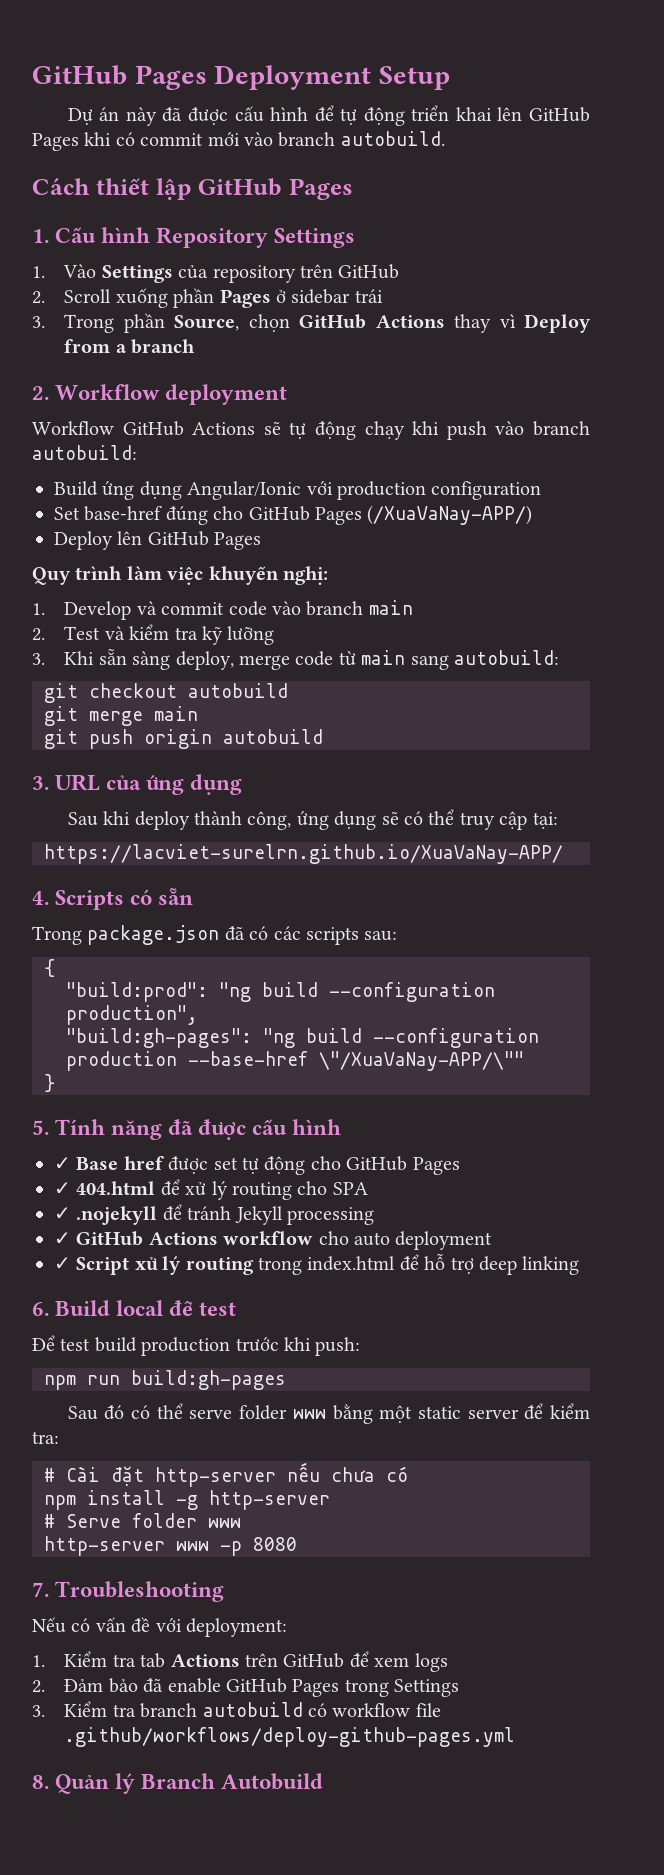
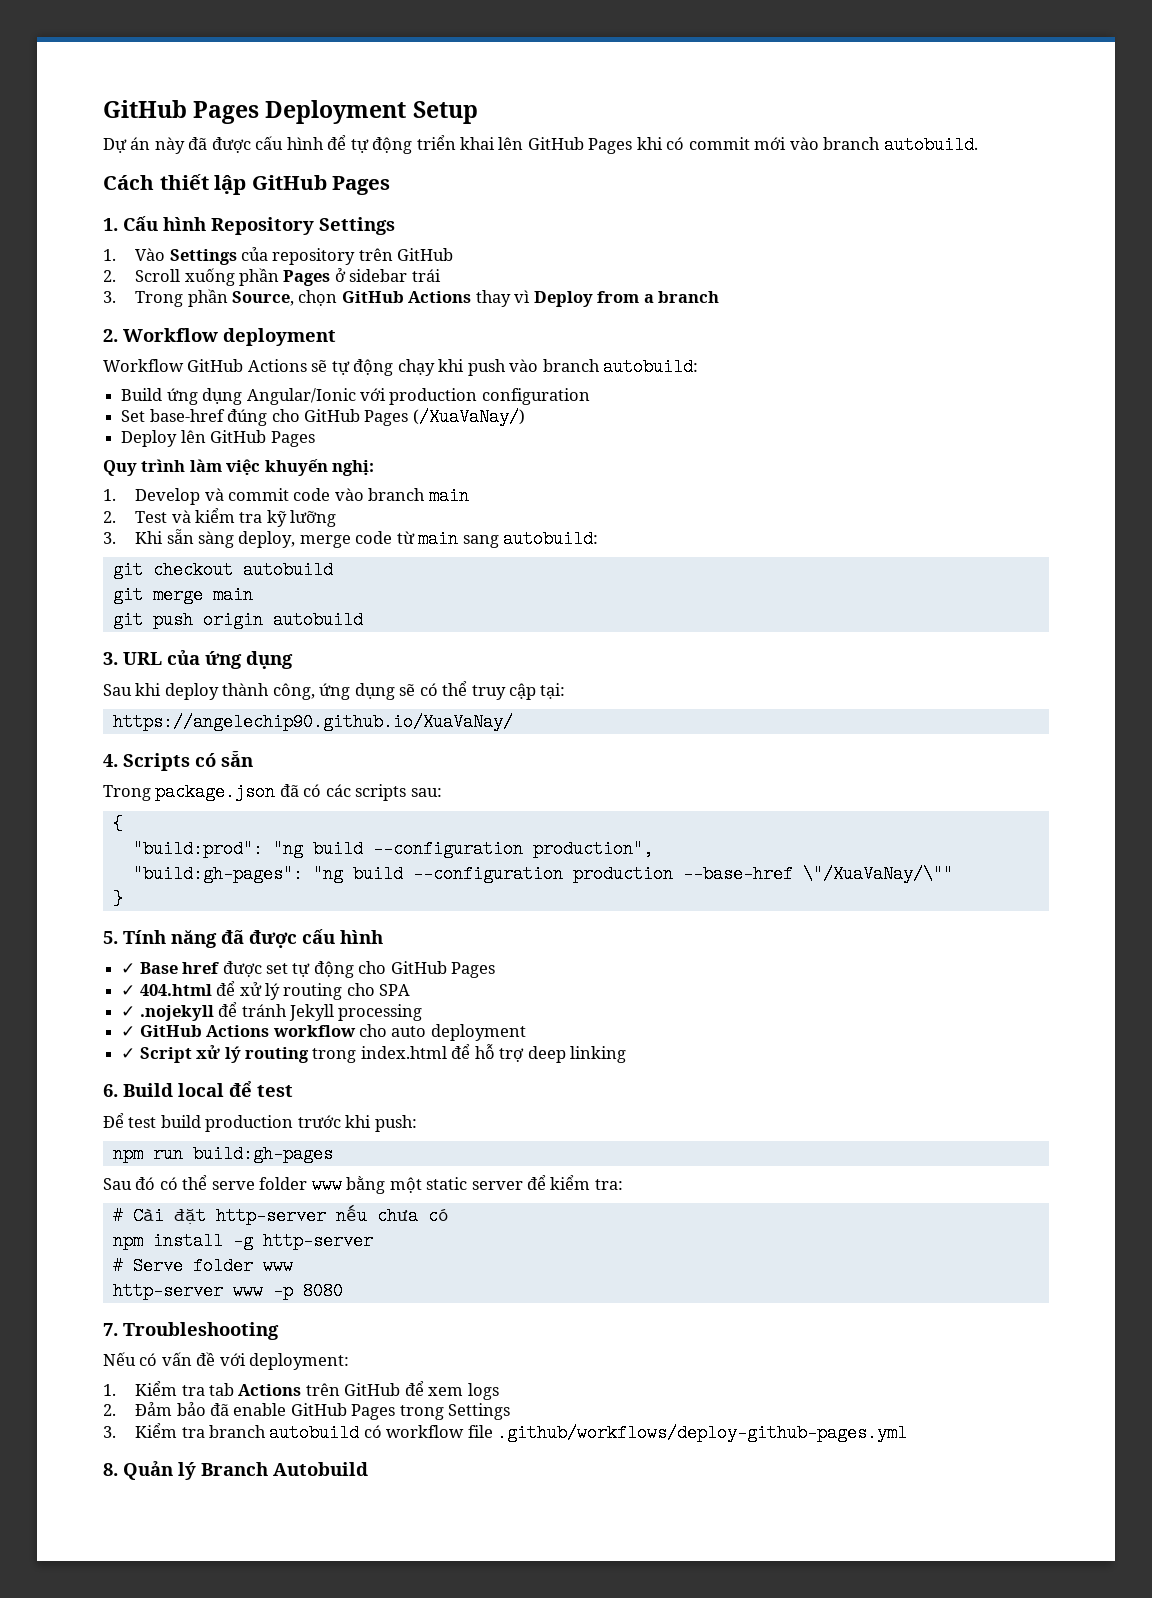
[367,505,533,525] (/XuaVaNay-APP/) -> [412,408,525,426] (/XuaVaNay/)
[44,844,563,864] https://lacviet-surelrn.github.io/XuaVaNay-APP/ -> [112,713,513,731] https://angelechip90.github.io/XuaVaNay/
[319,1051,524,1071] \"/XuaVaNay-APP/\"" -> [802,865,953,883] \"/XuaVaNay/\""

